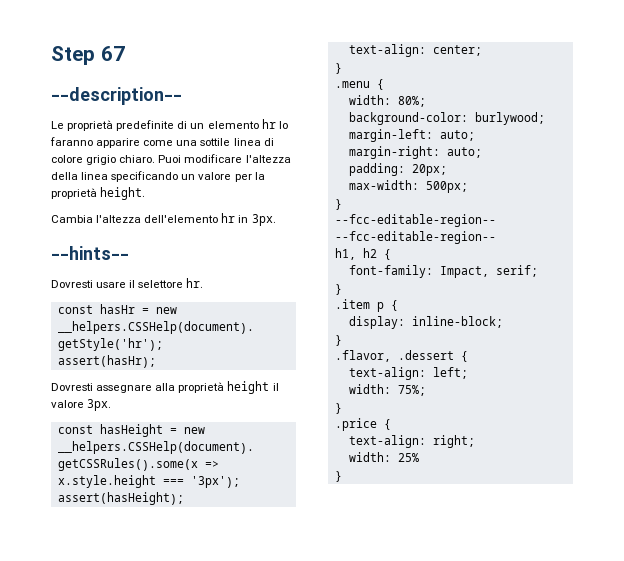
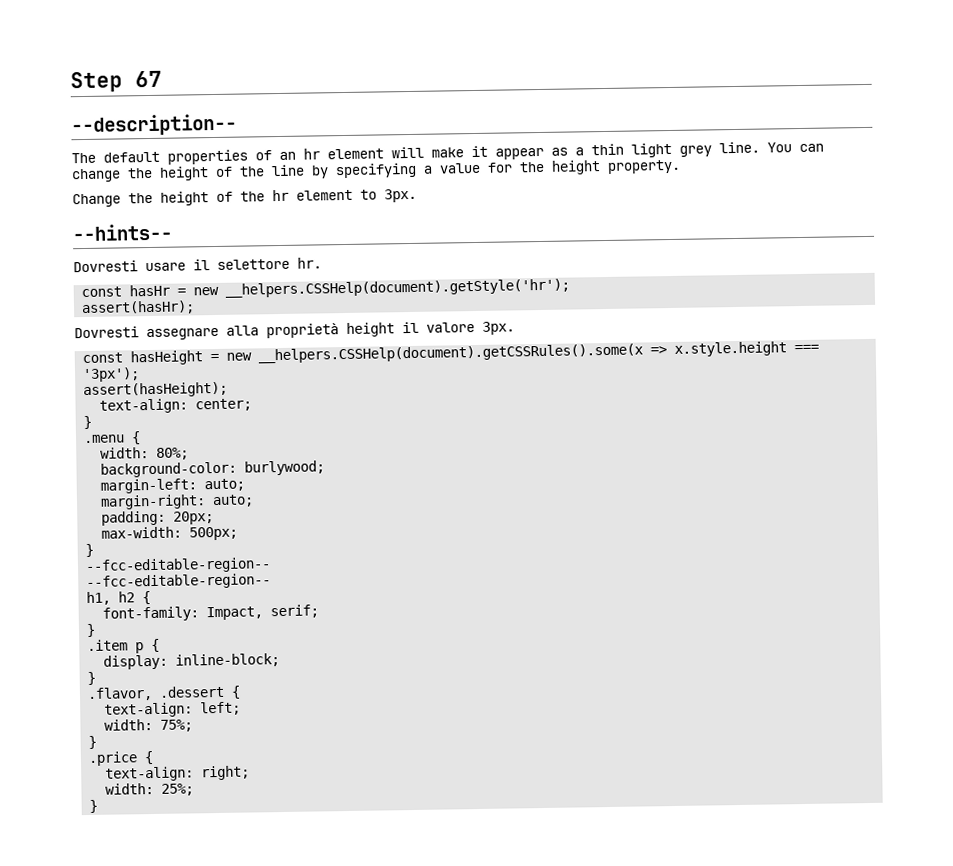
[51,119,288,131] [50,137,274,148] [51,154,291,165] [51,171,265,182] [51,187,146,200] [51,213,249,223] Le proprietà predefinite di un elemento hr lo faranno apparire come una sottile linea di colore grigio chiaro. Puoi modificare l'altezza della linea specificando un valore per la proprietà height. // Cambia l'altezza dell'elemento hr in -> [71,141,824,165] [71,159,681,183] [72,189,377,208] The default properties of an hr element will make it appear as a thin light grey line. You can change the height of the line by specifying a value for the height property. // Change the height of the hr element to
[397,453,419,462] 25% -> [161,783,195,796] 25%;

